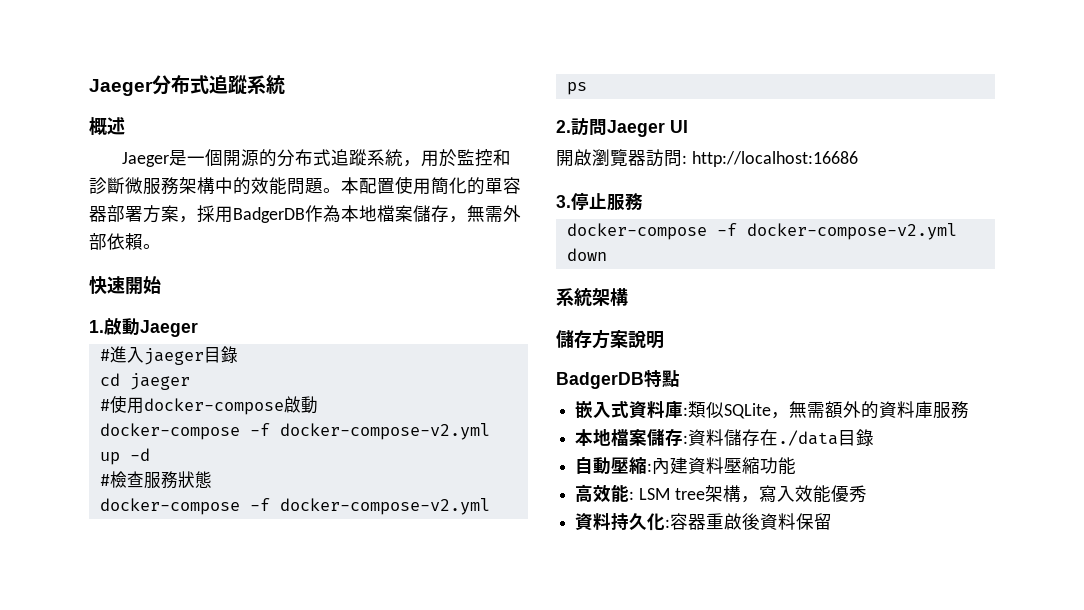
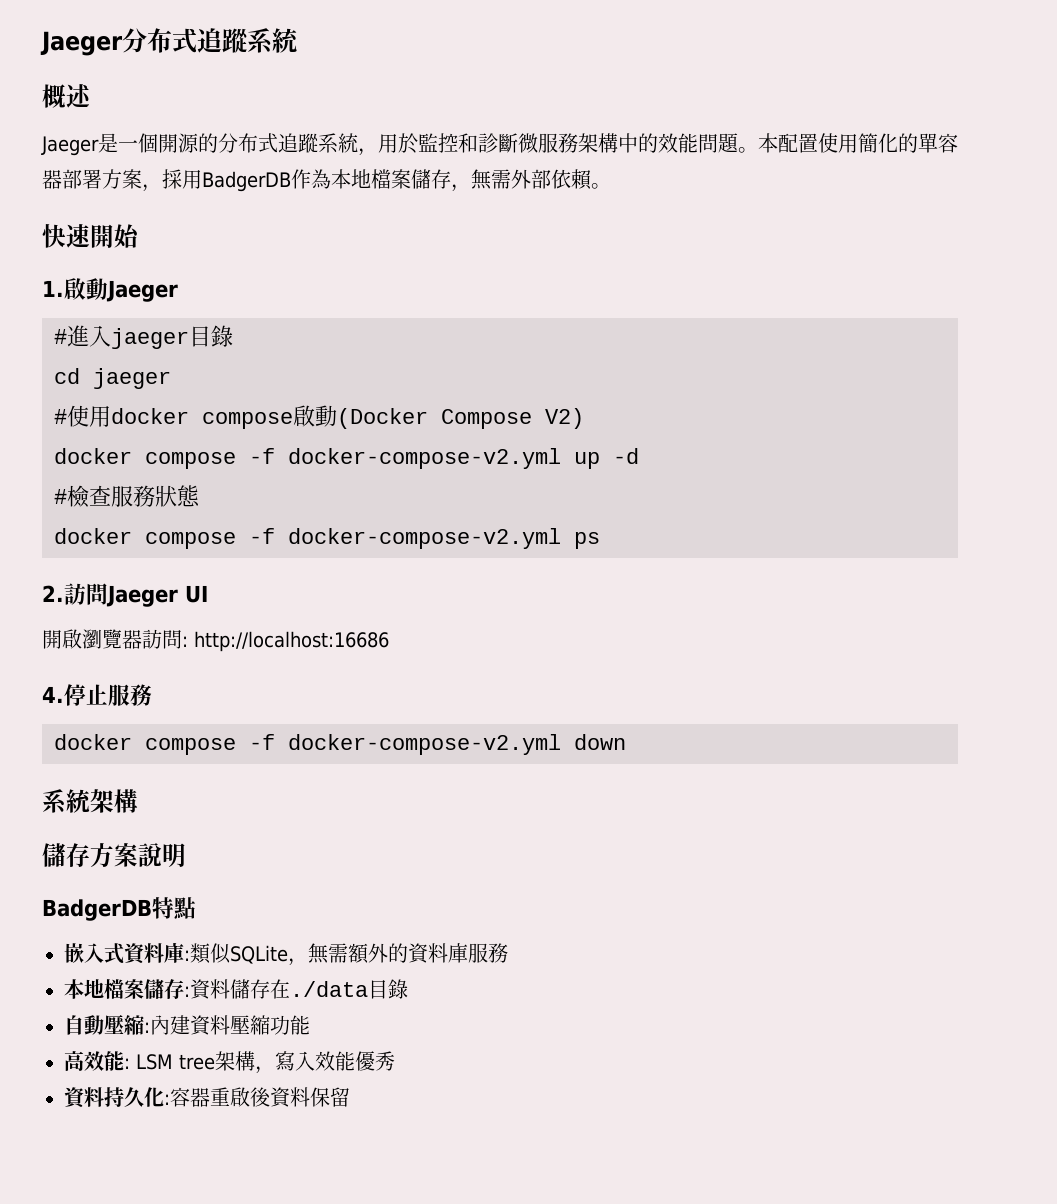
[143,396,318,415] [99,423,240,440] docker-compose啟動 // docker-compose -> [111,405,584,429] [54,448,236,469] docker compose啟動(Docker Compose V2) // docker compose
[99,498,240,515] docker-compose -> [54,528,236,549] docker compose
[556,195,571,208] 3. -> [42,686,64,703] 4.
[566,223,707,240] docker-compose -> [54,734,236,755] docker compose

